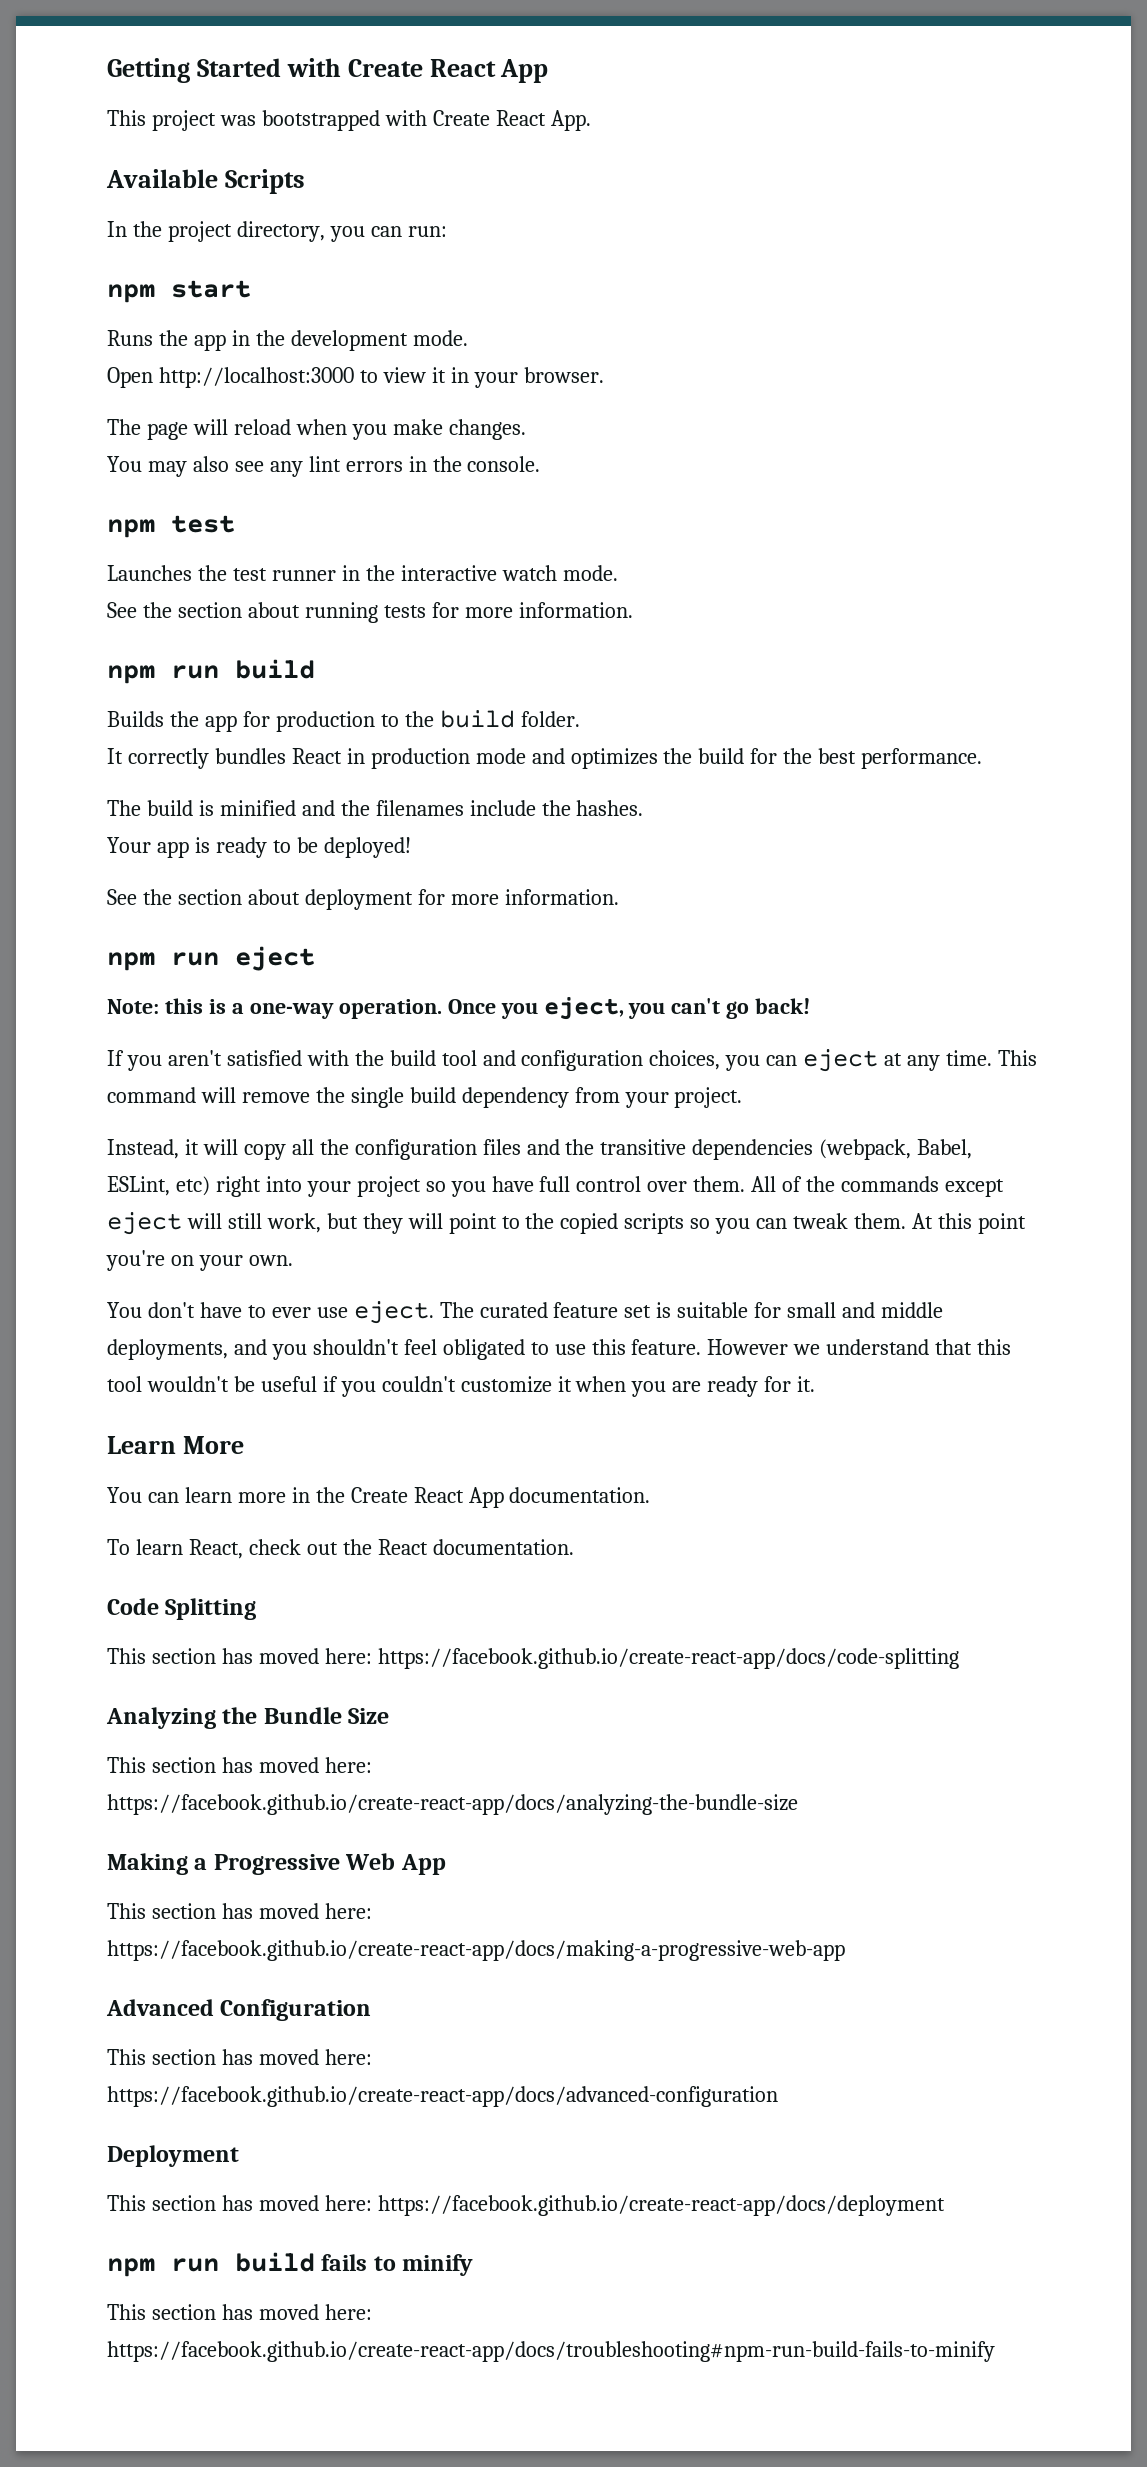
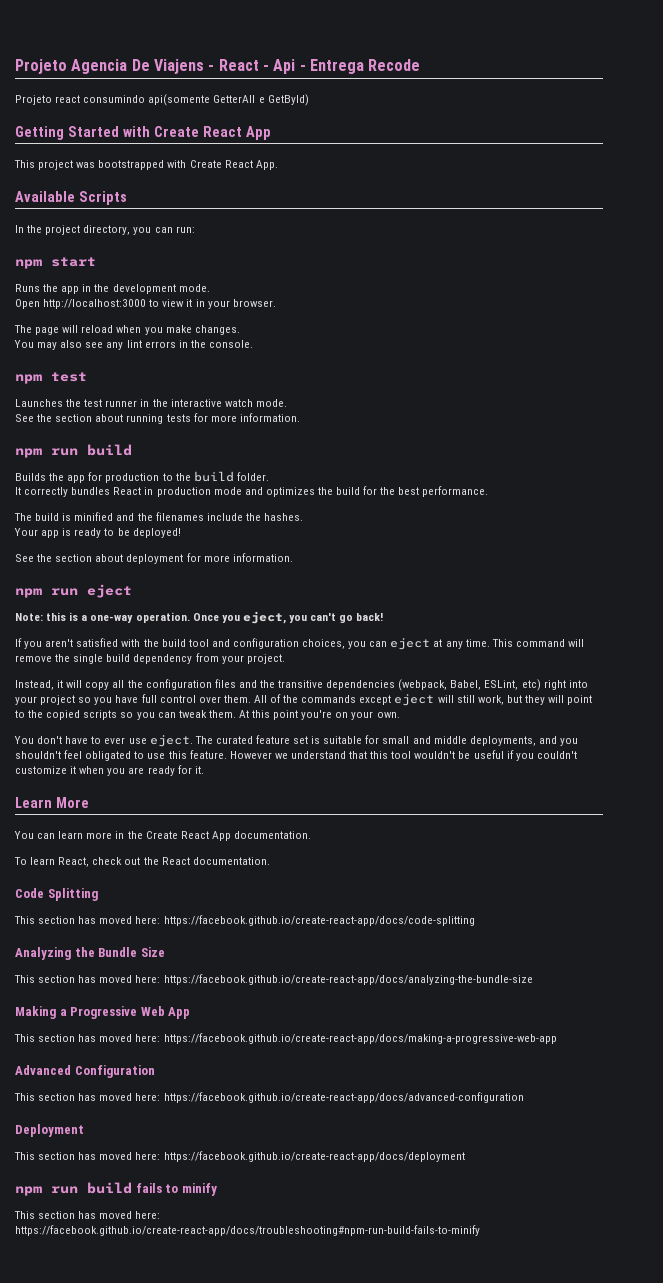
(107, 70) none -> [15,59,421,74] [15,94,309,106] Projeto Agencia De Viajens - React - Api - Entrega Recode // Projeto react consumindo api(somente GetterAll e GetById) //

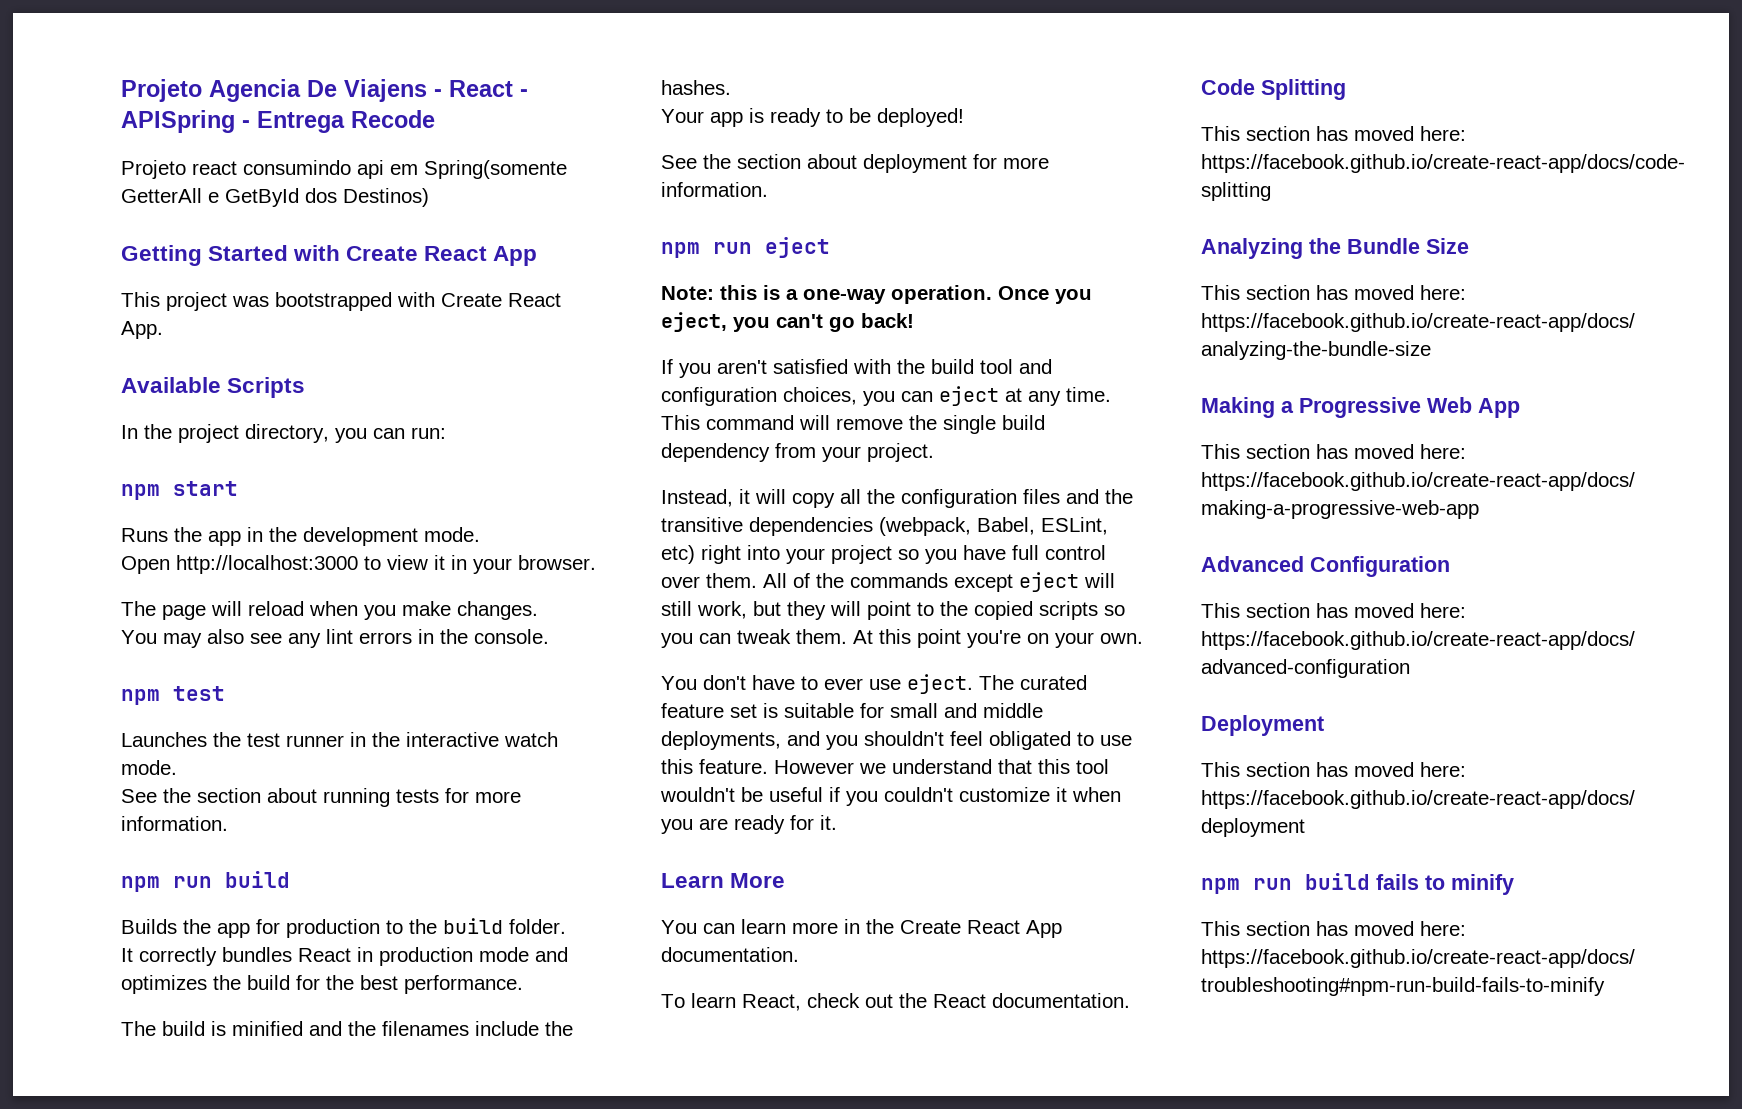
[273,59,296,74] Api -> [121,110,235,133] APISpring
[148,94,309,106] api(somente GetterAll e GetById) -> [357,160,567,179] [121,188,429,207] api em Spring(somente GetterAll e GetById dos Destinos)

